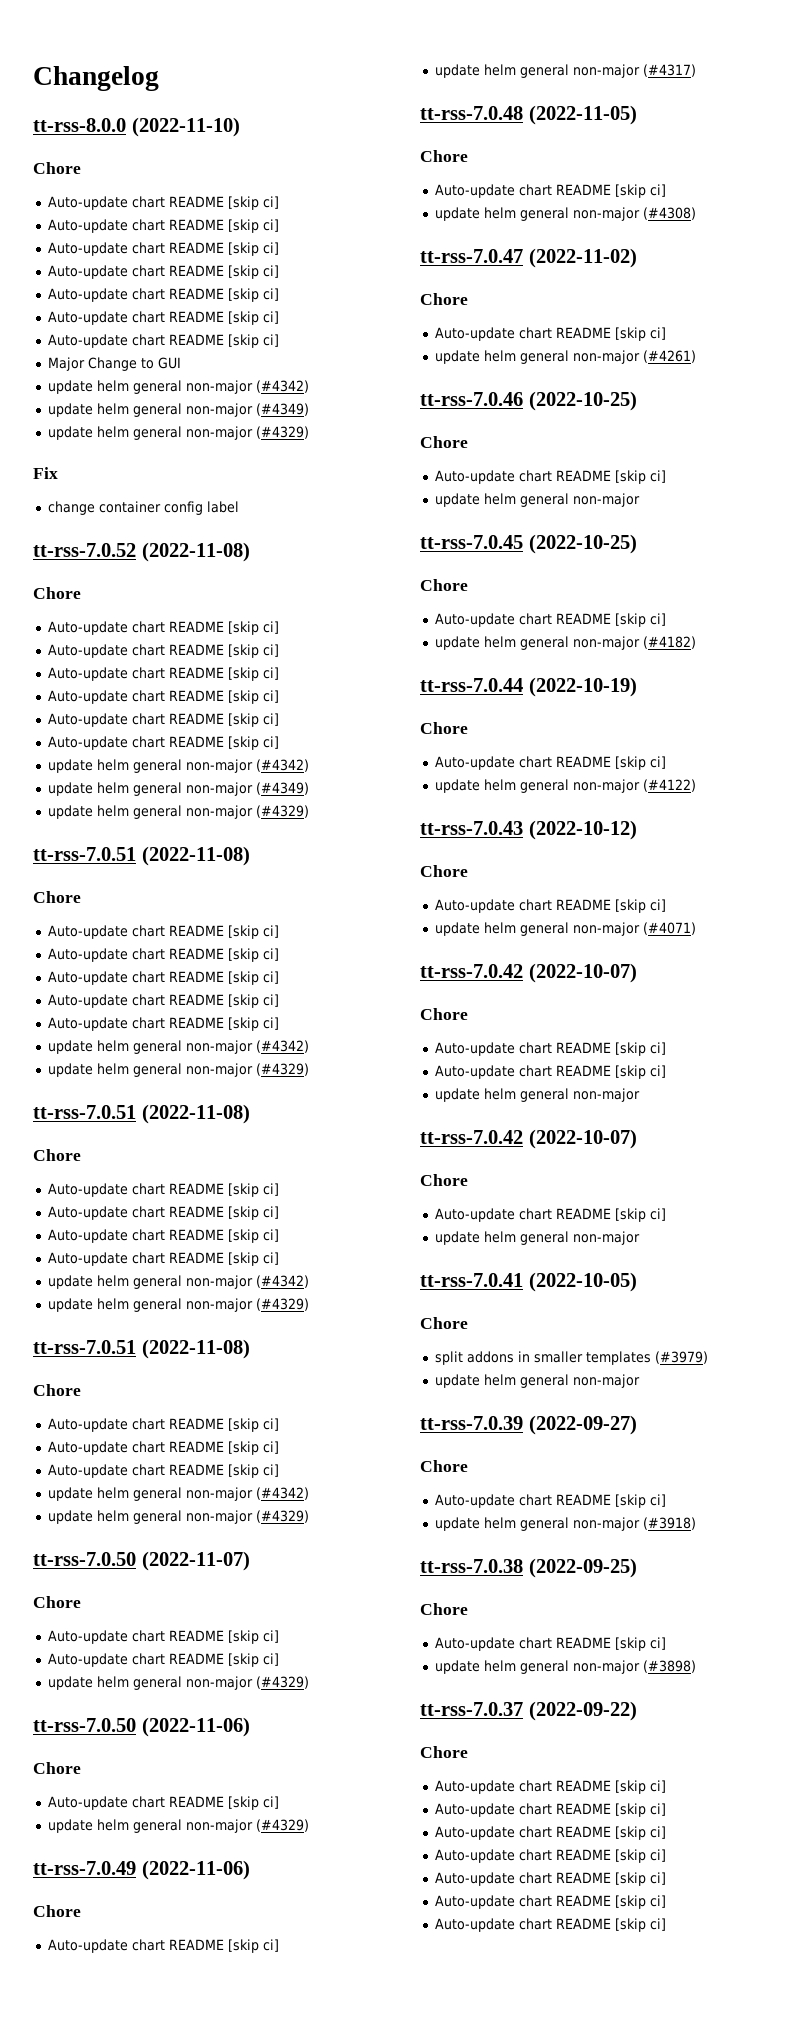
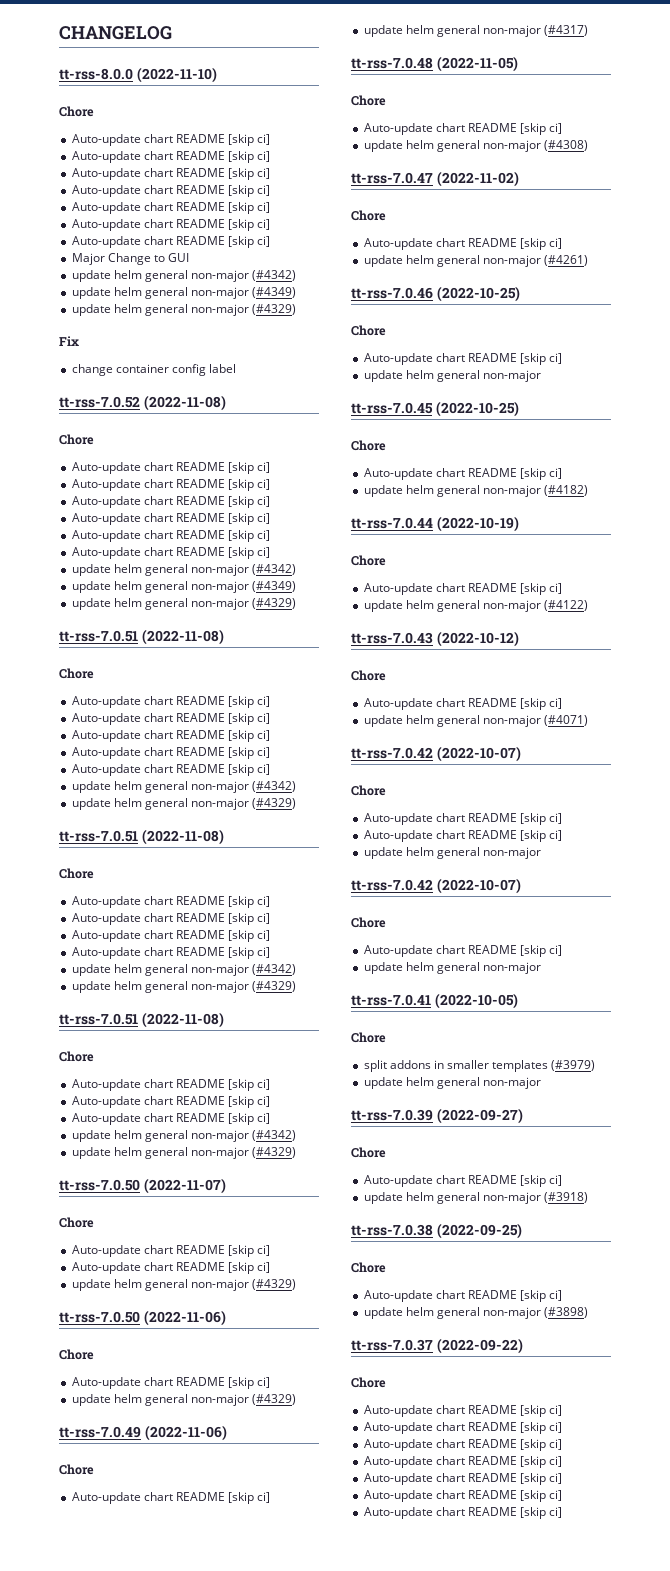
[33,66,159,91] Changelog -> [59,26,172,40] CHANGELOG

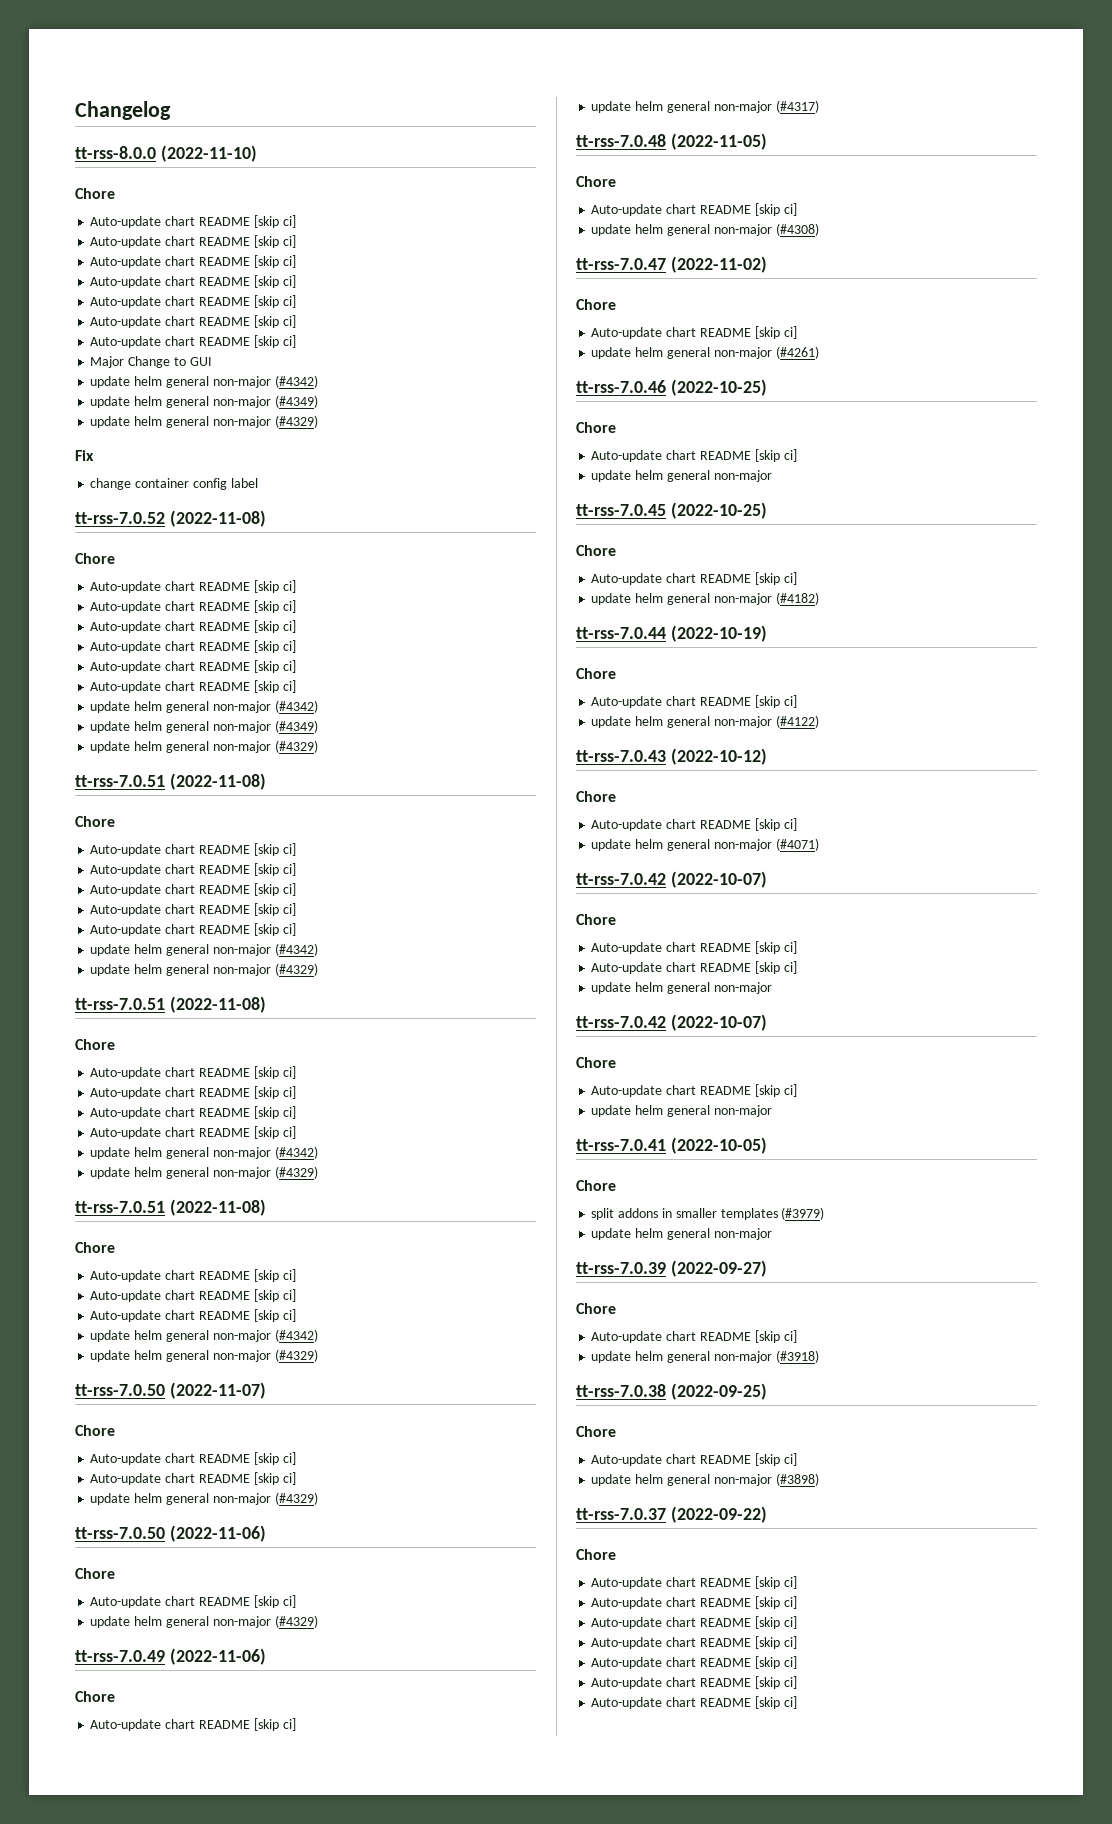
[59,26,172,40] CHANGELOG -> [75,101,171,120] Changelog

